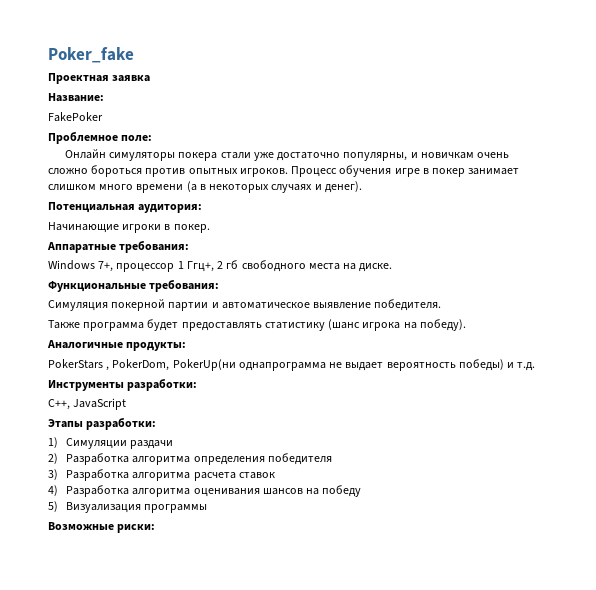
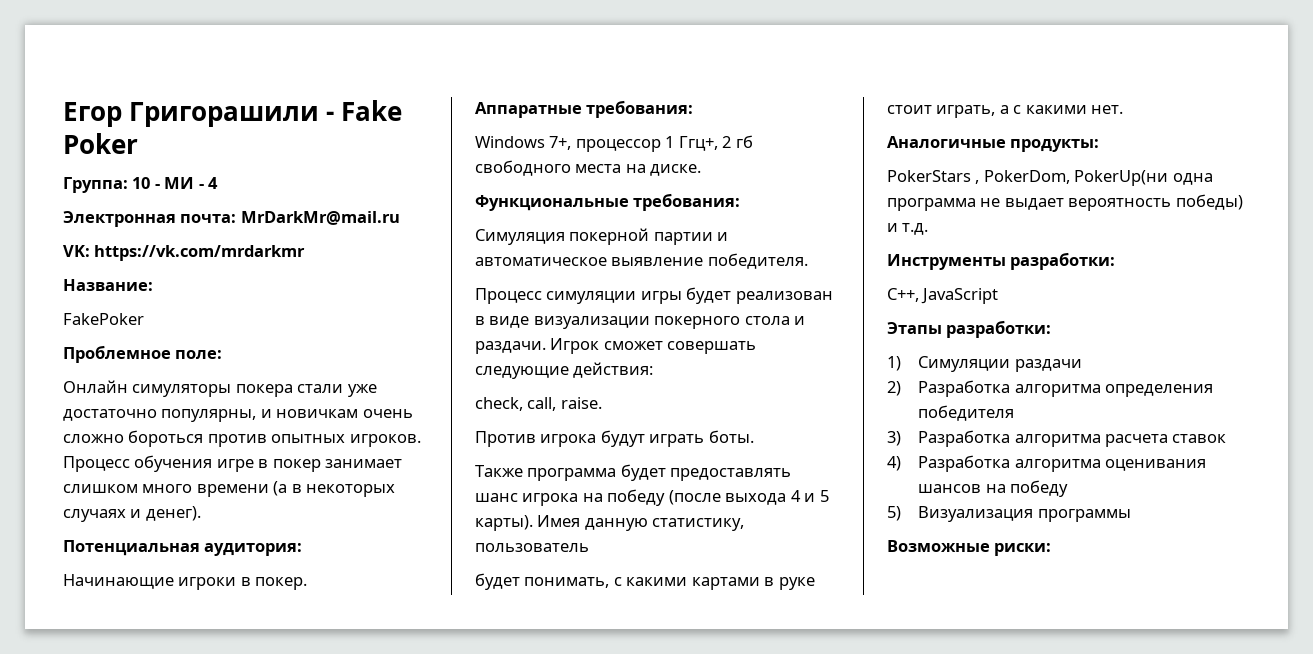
[48,47,134,63] [48,73,151,84] Poker_fake // Проектная заявка -> [63,100,403,127] [63,133,138,154] [63,177,219,193] [63,211,400,227] [63,245,306,261] Егор Григорашили - Fake Poker // Группа: 10 - МИ - 4 // Электронная почта: MrDarkMr@mail.ru // VK: https://vk.com/mrdarkmr
[48,319,466,331] Также программа будет предоставлять статистику (шанс игрока на победу). -> [475,287,833,304] [475,316,806,329] [475,338,757,354] [475,362,654,379] [475,397,602,411] [475,430,754,447] [475,464,792,481] [475,489,829,506] [475,515,745,531] [475,543,589,552] [475,573,815,590] [887,105,1124,118] Процесс симуляции игры будет реализован в виде визуализации покерного стола и раздачи. Игрок сможет совершать следующие действия: // check, call, raise. // Против игрока будут играть боты. // Также программа будет предоставлять шанс игрока на победу (после выхода 4 и 5 карты). Имея данную статистику, пользователь // будет понимать, с какими картами в руке стоит играть, а с какими нет.
[238,362,326,371] однапрограмма -> [1172,173,1213,185] [887,198,976,211] одна программа

